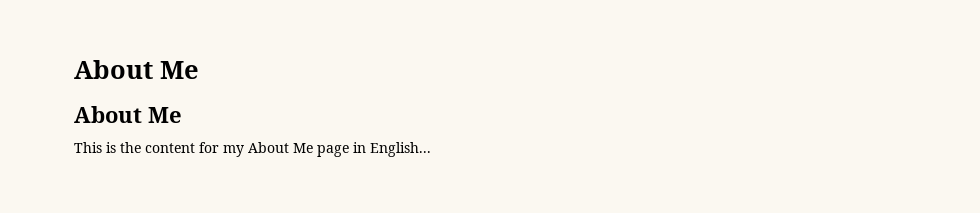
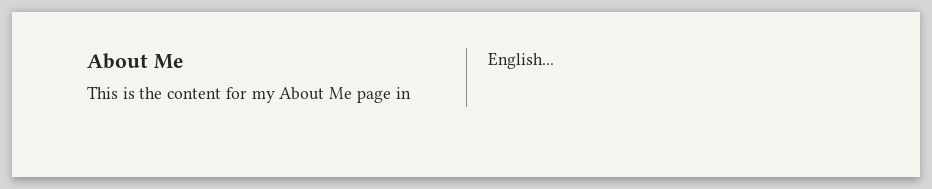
[74,60,199,79] [74,106,182,123] About Me // About Me -> [87,53,184,69] About Me

